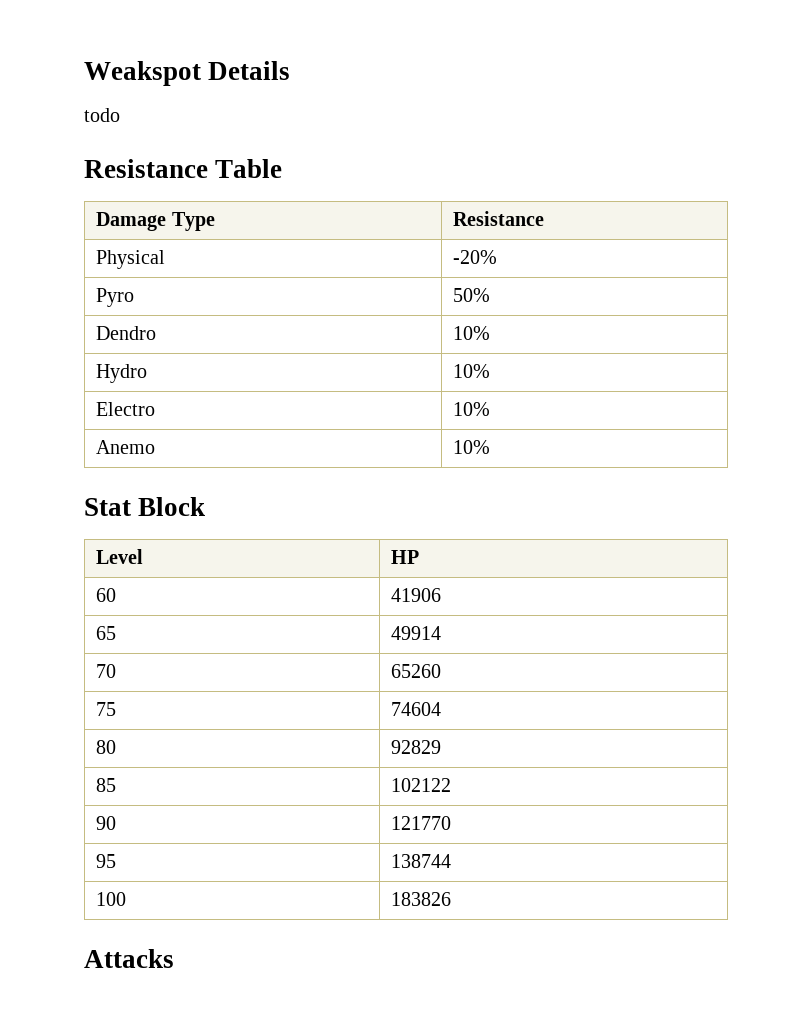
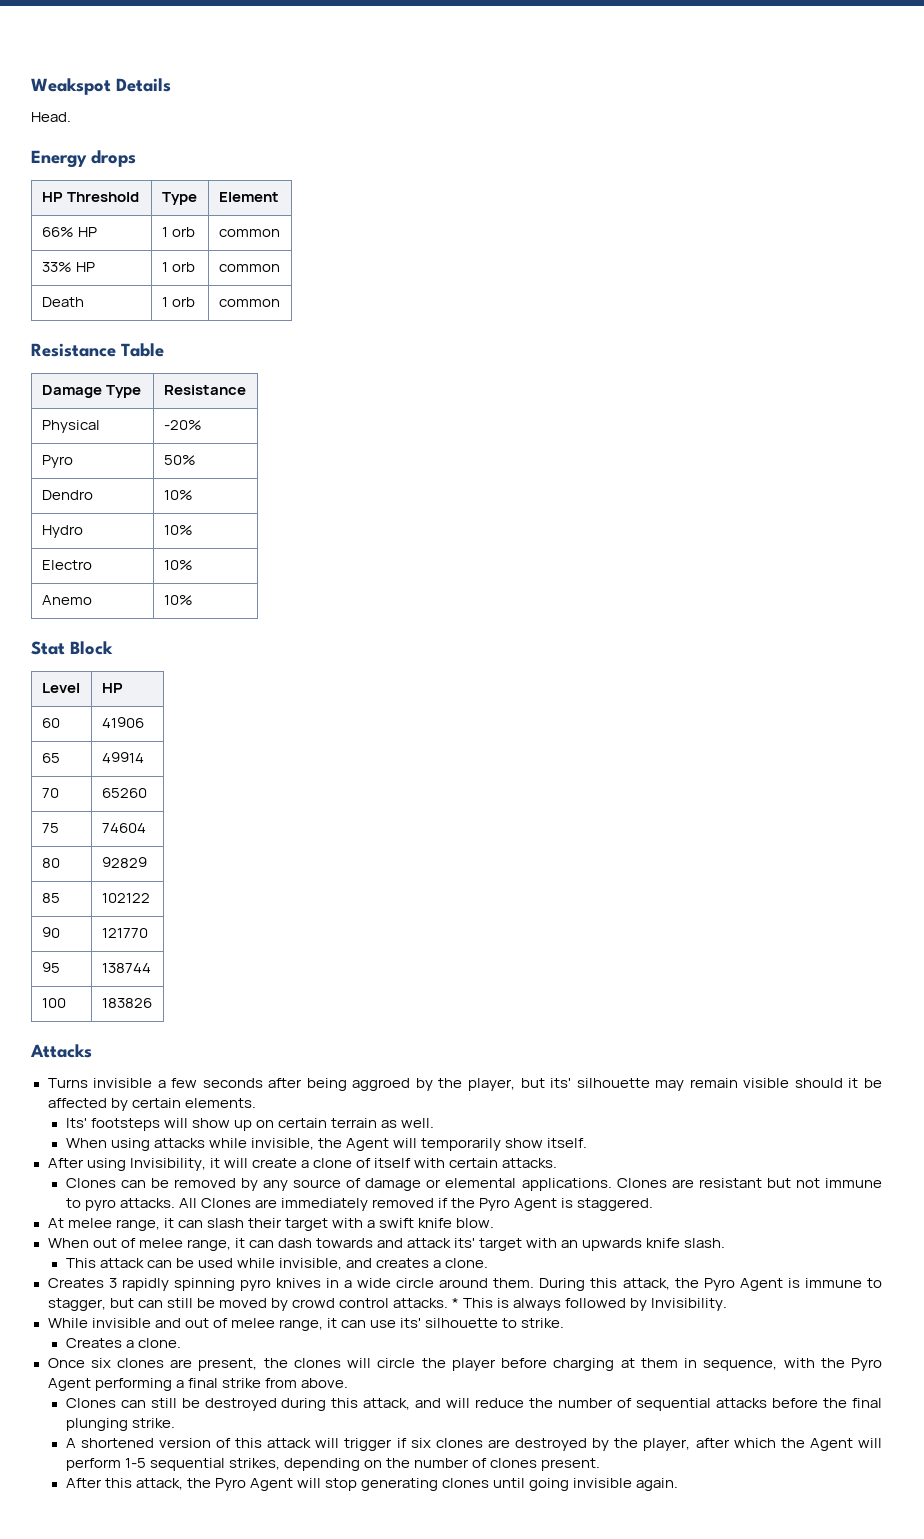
[84,108,120,122] todo -> [31,112,71,122] [31,150,136,168] [41,192,139,202] [161,192,197,205] [218,192,279,202] [41,227,97,237] [161,227,195,237] [218,229,280,237] [41,262,95,272] [161,262,195,272] [218,264,280,272] [41,297,84,307] [161,297,195,307] [218,299,280,307] Head. // Energy drops // HP Threshold | Type | Element // 66% HP | 1 orb | common // 33% HP | 1 orb | common // Death | 1 orb | common
(174, 958) none -> [47,1078,883,1091] [47,1098,256,1111] [65,1118,435,1131] [65,1138,588,1151] [47,1158,558,1171] [65,1178,882,1191] [65,1198,654,1211] [47,1218,495,1231] [47,1238,726,1251] [65,1258,489,1270] [47,1278,883,1291] [47,1298,728,1311] [47,1318,565,1331] [65,1338,181,1348] [47,1358,882,1371] [47,1378,348,1391] [65,1398,882,1411] [65,1418,175,1431] [65,1438,883,1451] [65,1458,601,1471] [65,1478,679,1491] // Turns invisible a few seconds after being aggroed by the player, but its' silhouette may remain visible should it be affected by certain elements. // Its' footsteps will show up on certain terrain as well. // When using attacks while invisible, the Agent will temporarily show itself. // After using Invisibility, it will create a clone of itself with certain attacks. // Clones can be removed by any source of damage or elemental applications. Clones are resistant but not immune to pyro attacks. All Clones are immediately removed if the Pyro Agent is staggered. // At melee range, it can slash their target with a swift knife blow. // When out of melee range, it can dash towards and attack its' target with an upwards knife slash. // This attack can be used while invisible, and creates a clone. // Creates 3 rapidly spinning pyro knives in a wide circle around them. During this attack, the Pyro Agent is immune to stagger, but can still be moved by crowd control attacks. * This is always followed by Invisibility. // While invisible and out of melee range, it can use its' silhouette to strike. // Creates a clone. // Once six clones are present, the clones will circle the player before charging at them in sequence, with the Pyro Agent performing a final strike from above. // Clones can still be destroyed during this attack, and will reduce the number of sequential attacks before the final plunging strike. // A shortened version of this attack will trigger if six clones are destroyed by the player, after which the Agent will perform 1-5 sequential strikes, depending on the number of clones present. // After this attack, the Pyro Agent will stop generating clones until going invisible again.

